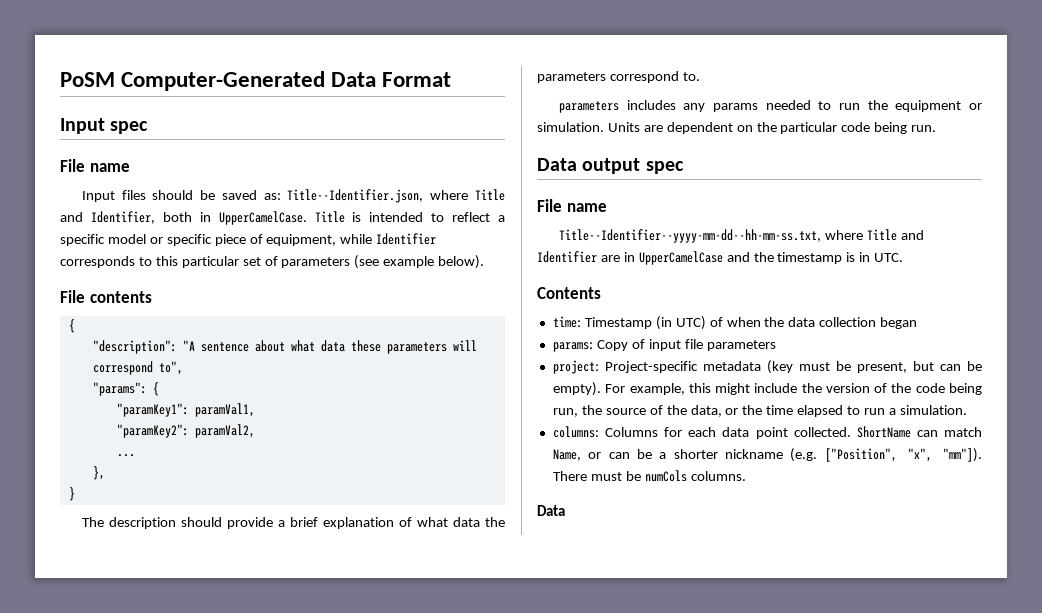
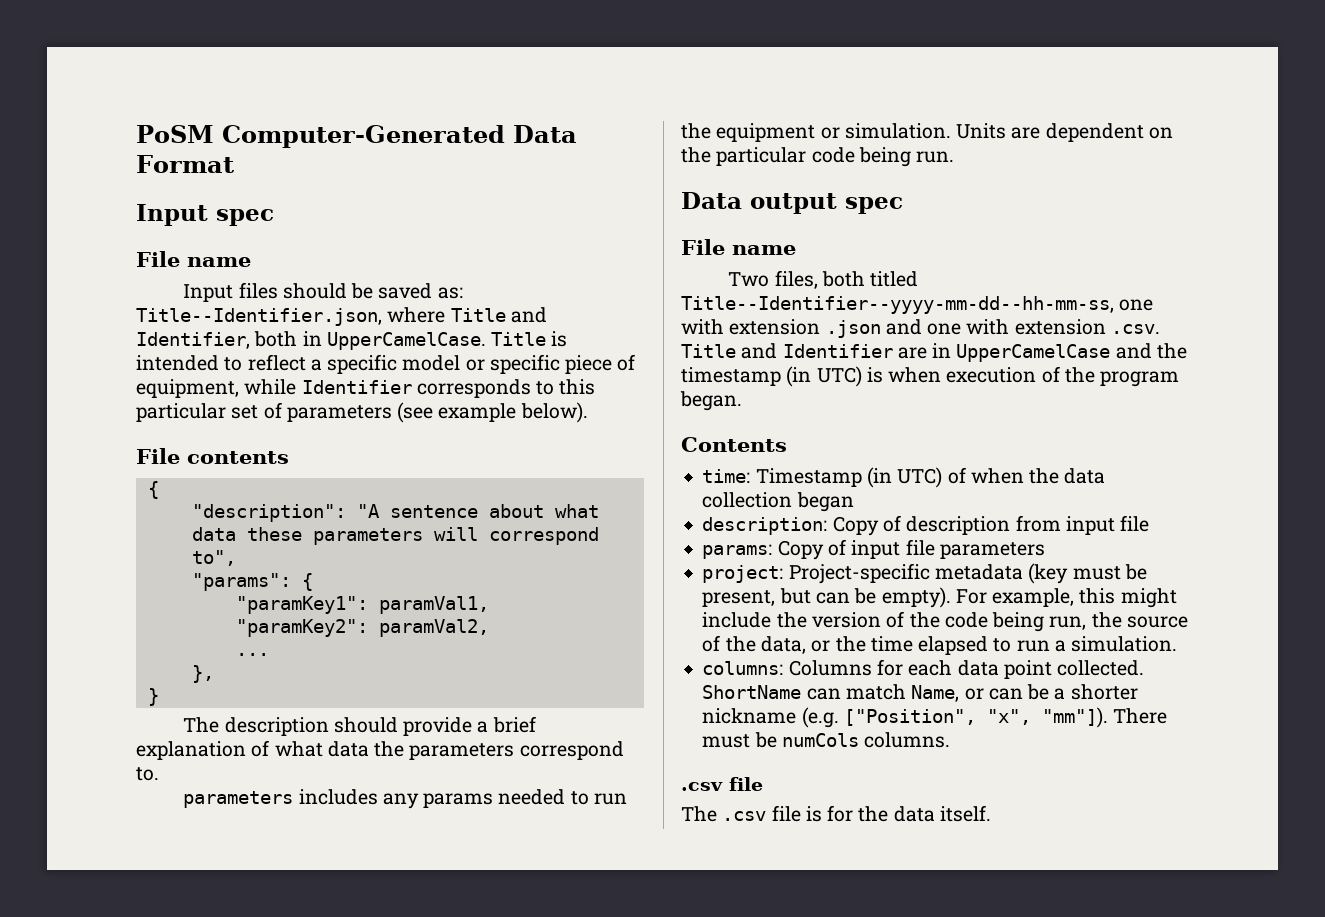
[558,229,863,243] Title--Identifier--yyyy-mm-dd--hh-mm-ss.txt, where -> [728,270,919,289] [681,296,1154,314] [681,319,1160,338] Two files, both titled Title--Identifier--yyyy-mm-dd--hh-mm-ss, one with extension .json and one with extension .csv.
[846,252,904,262] is in UTC. -> [786,366,1180,387] [680,391,742,411] (in UTC) is when execution of the program began.
(918, 323) none -> [702,515,1150,536] // description: Copy of description from input file
[537,505,565,516] Data -> [681,777,763,791] [681,805,991,822] .csv file // The .csv file is for the data itself.

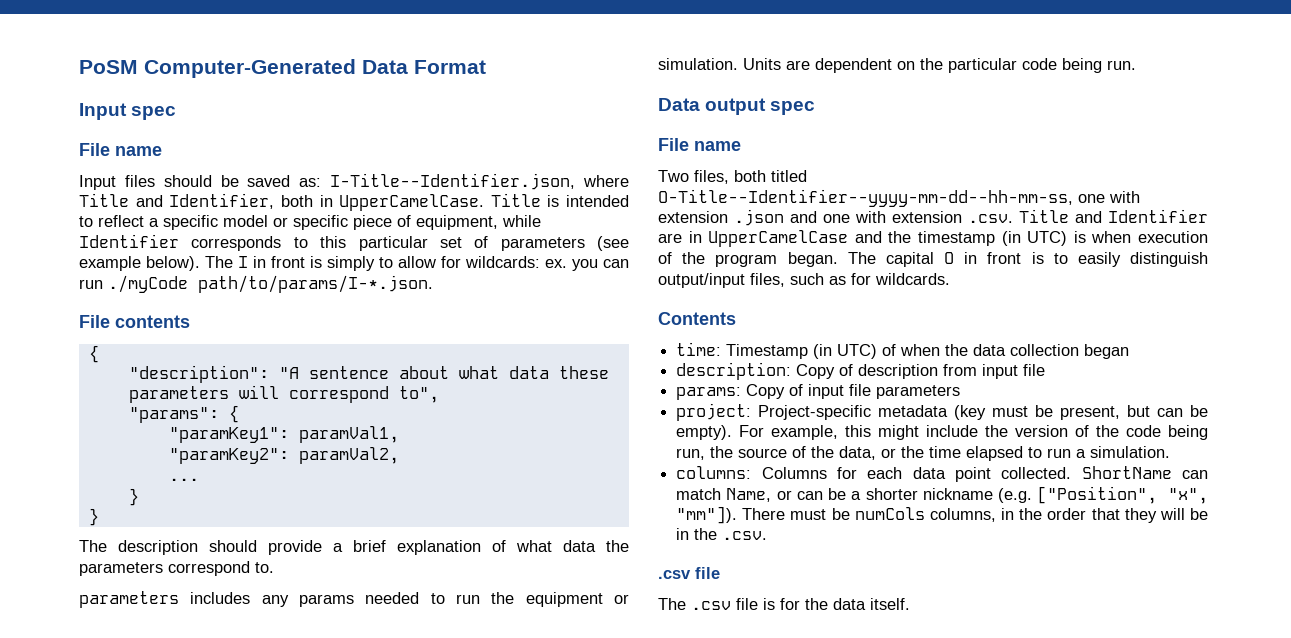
[136,308,382,326] Title--Identifier.json, -> [330,173,576,190] I-Title--Identifier.json,
(588, 412) none -> [205,256,629,271] [79,275,433,293] The I in front is simply to allow for wildcards: ex. you can run ./myCode path/to/params/I-*.json.
[191,665,214,683] }, -> [128,488,139,506] }
[681,296,1114,314] Title--Identifier--yyyy-mm-dd--hh-mm-ss, -> [658,189,1073,207] O-Title--Identifier--yyyy-mm-dd--hh-mm-ss,
(742, 401) none -> [847,252,1208,267] [658,273,950,288] The capital O in front is to easily distinguish output/input files, such as for wildcards.
[864,732,951,748] columns. -> [929,508,1209,523] [676,528,768,540] columns, in the order that they will be in the .csv.

